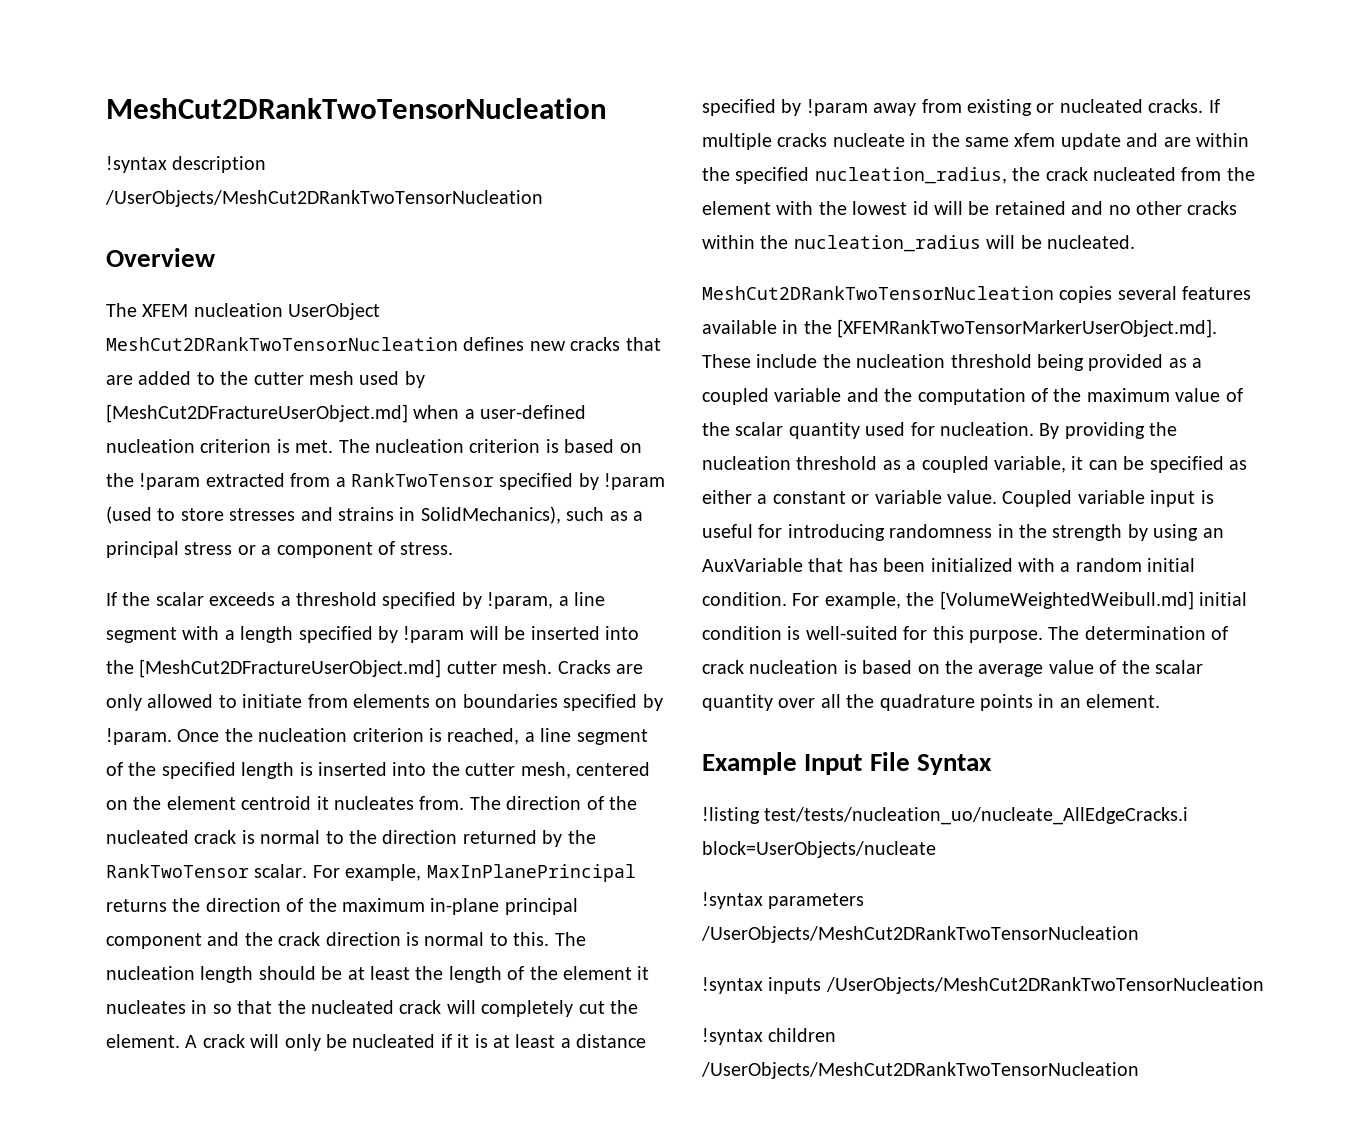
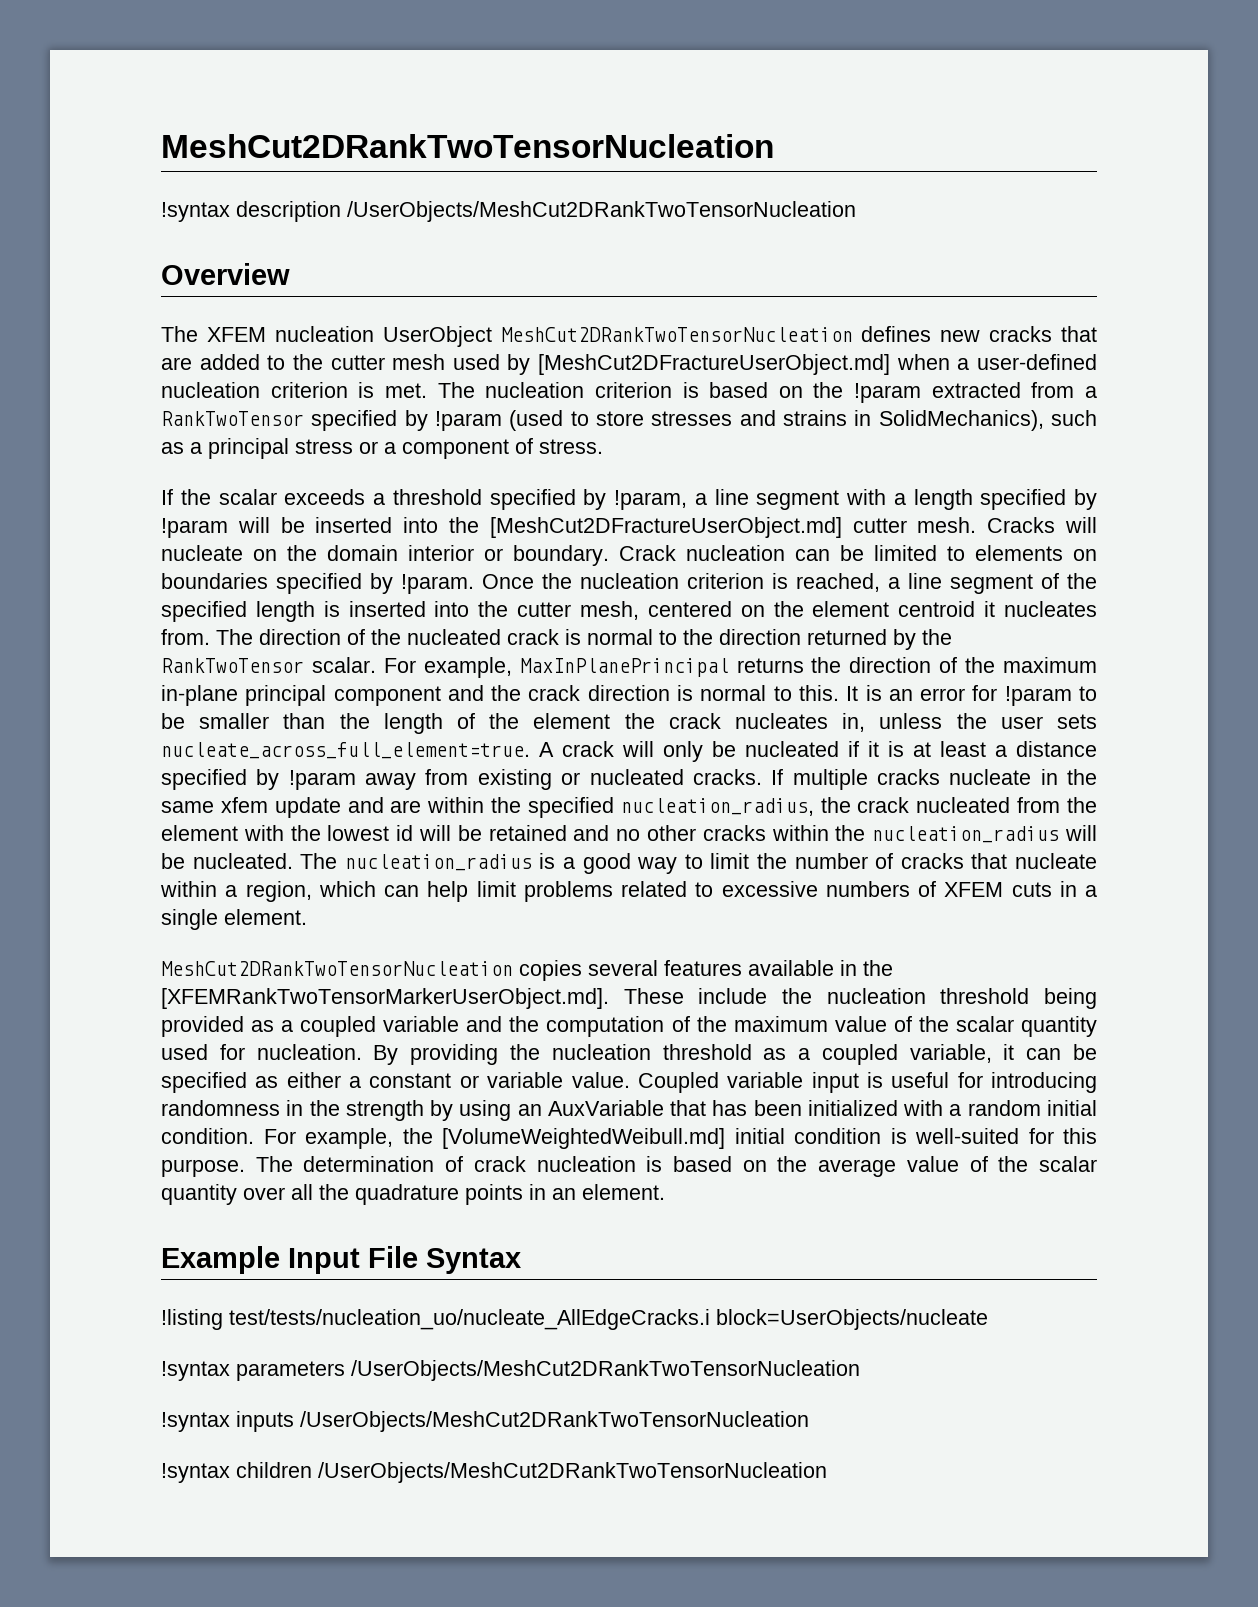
[615,664,643,674] [106,694,348,711] are only allowed to initiate from -> [1065,517,1097,533] [161,545,965,566] will nucleate on the domain interior or boundary. Crack nucleation can be limited to
[554,932,586,946] [106,966,410,983] The nucleation length should be at least -> [846,685,1097,706] [161,713,326,729] It is an error for !param to be smaller than
[637,966,650,980] [106,1000,638,1017] [106,1034,180,1048] it nucleates in so that the nucleated crack will completely cut the element. -> [624,713,1098,732] [161,742,530,759] the crack nucleates in, unless the user sets nucleate_across_full_element=true.
(1135, 242) none -> [300,853,1098,874] [160,881,1097,902] [161,909,307,930] The nucleation_radius is a good way to limit the number of cracks that nucleate within a region, which can help limit problems related to excessive numbers of XFEM cuts in a single element.

